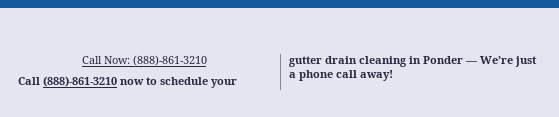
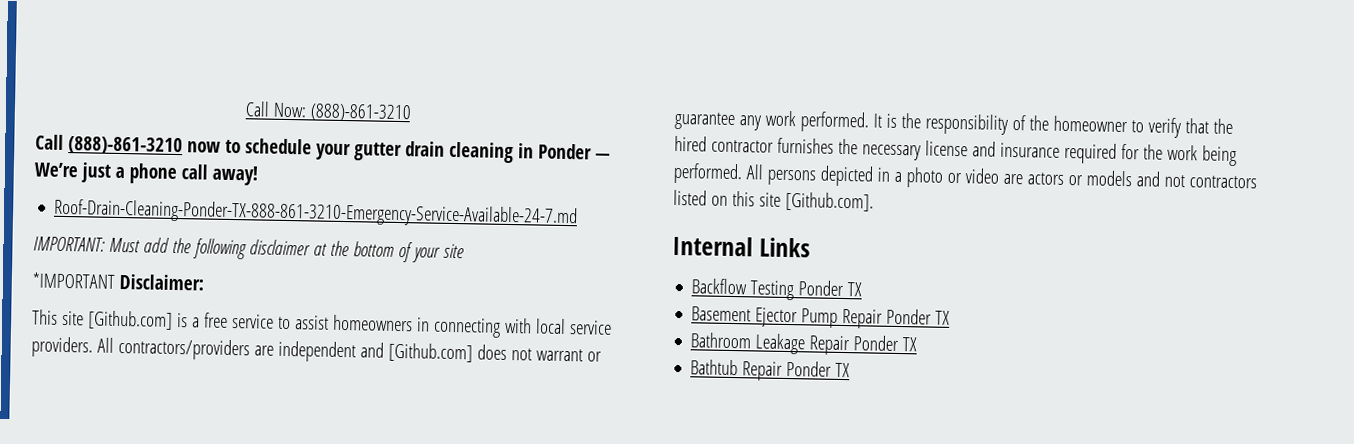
(393, 75) none -> [53,198,579,229] [33,236,464,263] [32,272,204,291] [32,309,612,338] [31,336,602,363] [674,110,1233,139] [674,135,1237,167] [673,162,1257,189] [673,189,874,212] [672,235,810,258] [691,278,863,301] [691,306,951,329] [690,332,918,356] [690,359,851,381] // Roof-Drain-Cleaning-Ponder-TX-888-861-3210-Emergency-Service-Available-24-7.md // IMPORTANT: Must add the following disclaimer at the bottom of your site // *IMPORTANT Disclaimer: // This site [Github.com] is a free service to assist homeowners in connecting with local service providers. All contractors/providers are independent and [Github.com] does not warrant or guarantee any work performed. It is the responsibility of the homeowner to verify that the hired contractor furnishes the necessary license and insurance required for the work being performed. All persons depicted in a photo or video are actors or models and not contractors listed on this site [Github.com]. // Internal Links // Backflow Testing Ponder TX // Basement Ejector Pump Repair Ponder TX // Bathroom Leakage Repair Ponder TX // Bathtub Repair Ponder TX

